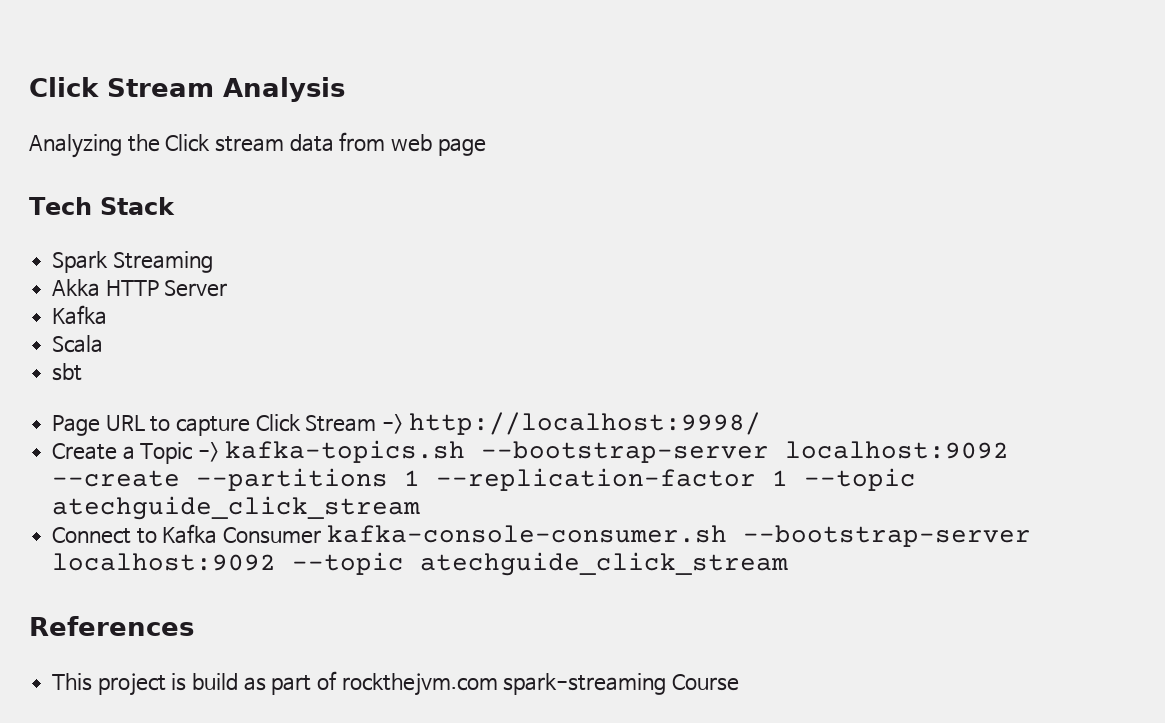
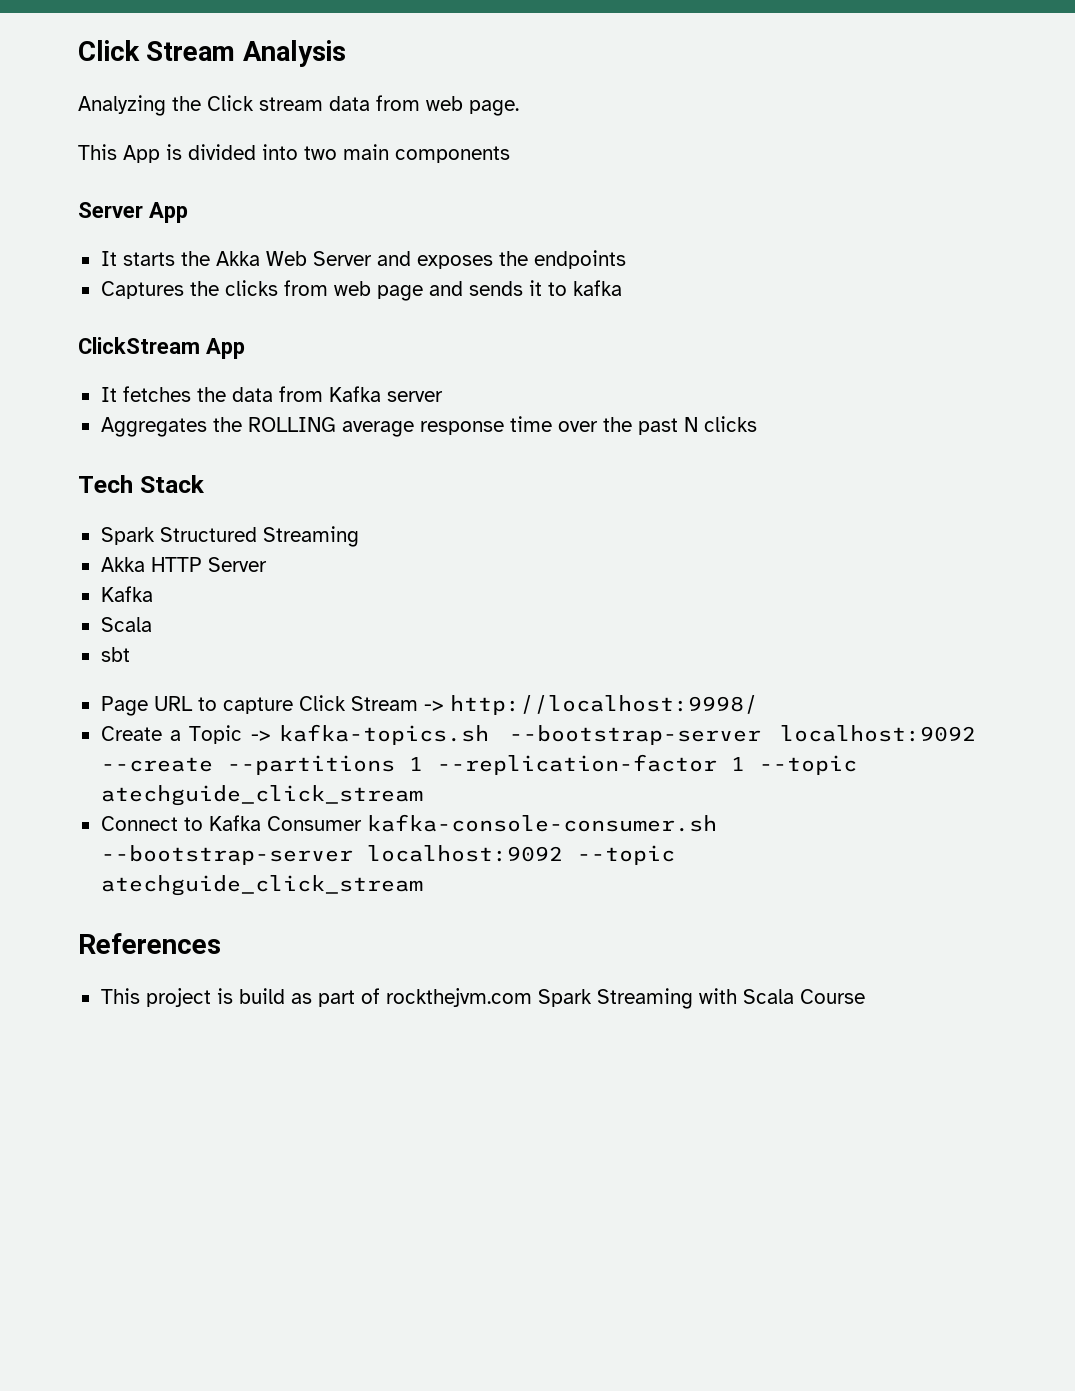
[437,138,486,156] page -> [469,100,519,116] [78,144,510,163] [78,202,188,223] [100,250,626,269] [100,280,622,301] [78,337,245,359] [100,386,443,402] [100,416,757,437] page. // This App is divided into two main components // Server App // It starts the Akka Web Server and exposes the endpoints // Captures the clicks from web page and sends it to kafka // ClickStream App // It fetches the data from Kafka server // Aggregates the ROLLING average response time over the past N clicks
(109, 262) none -> [159,527,257,542] Structured
[503,673,667,695] spark-streaming -> [537,988,794,1009] Spark Streaming with Scala

